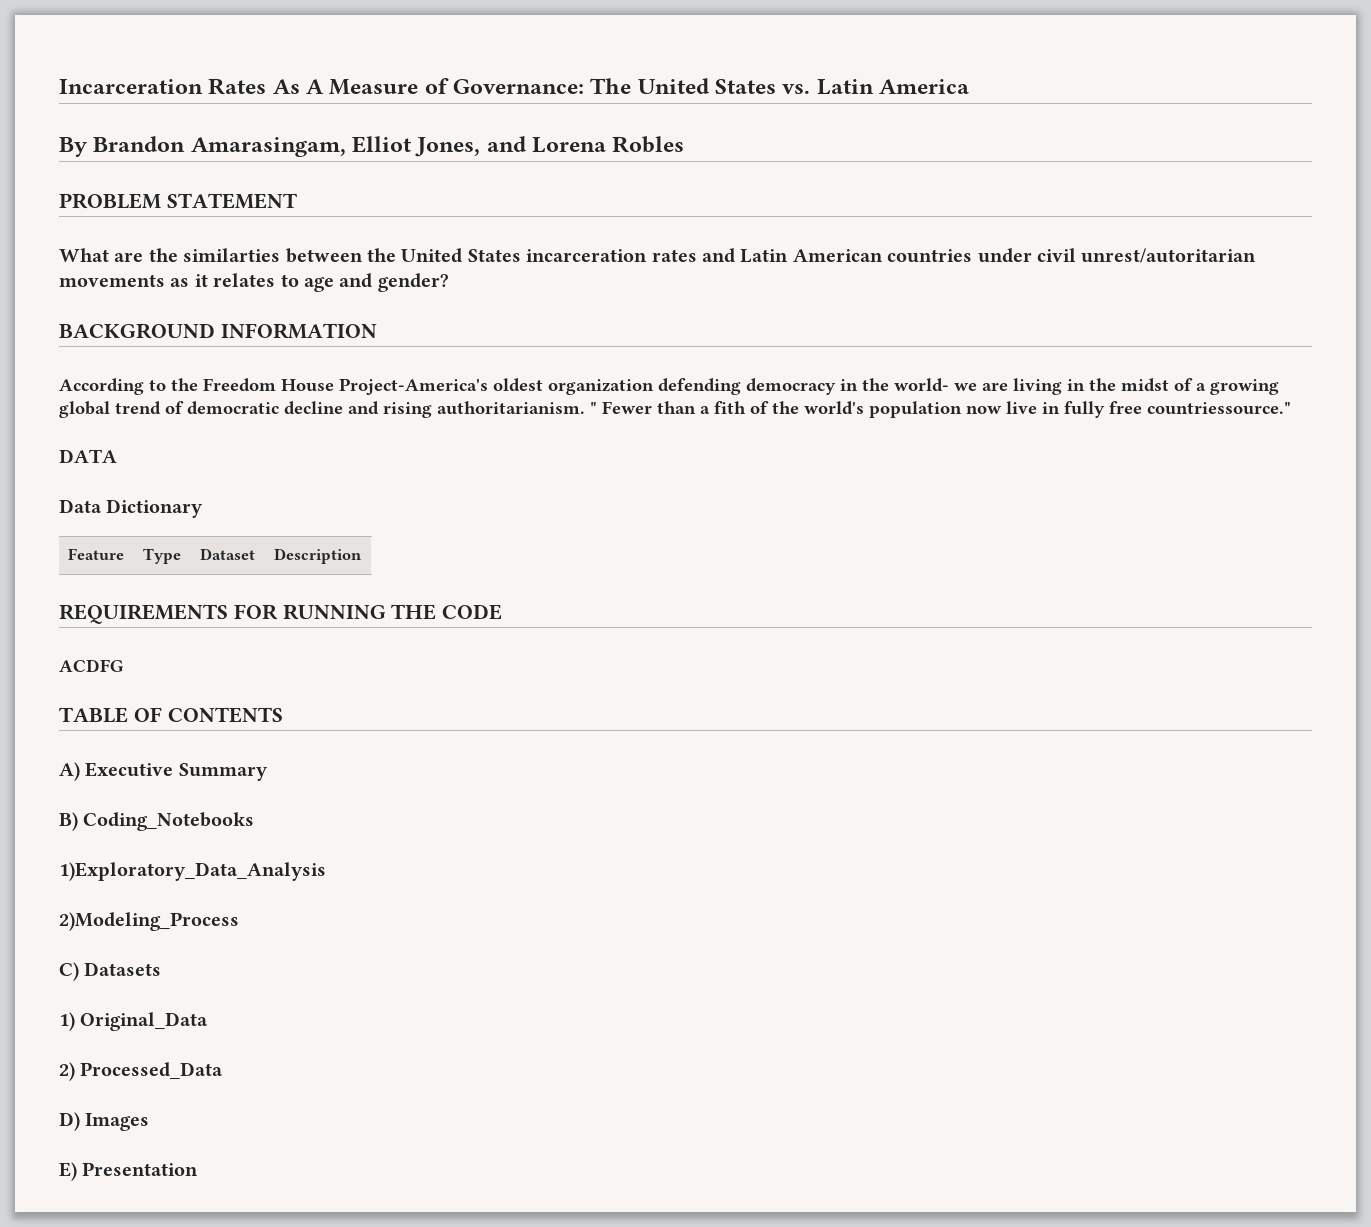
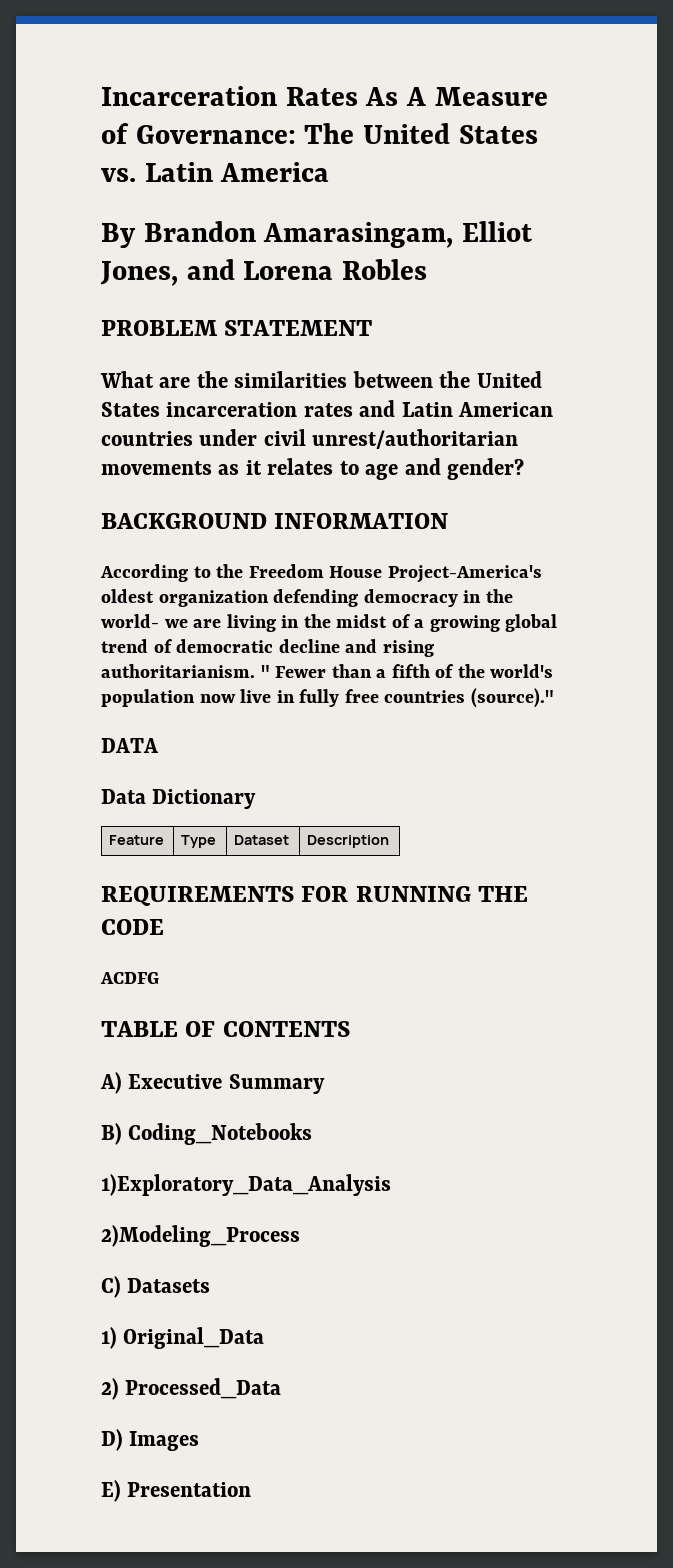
[183,248,281,262] similarties -> [234,371,348,388] similarities
[1081,248,1257,263] unrest/autoritarian -> [312,429,519,449] unrest/authoritarian
[714,401,746,414] fith -> [391,664,430,678] fifth
[1147,402,1291,415] countriessource." -> [384,688,554,708] countries (source)."

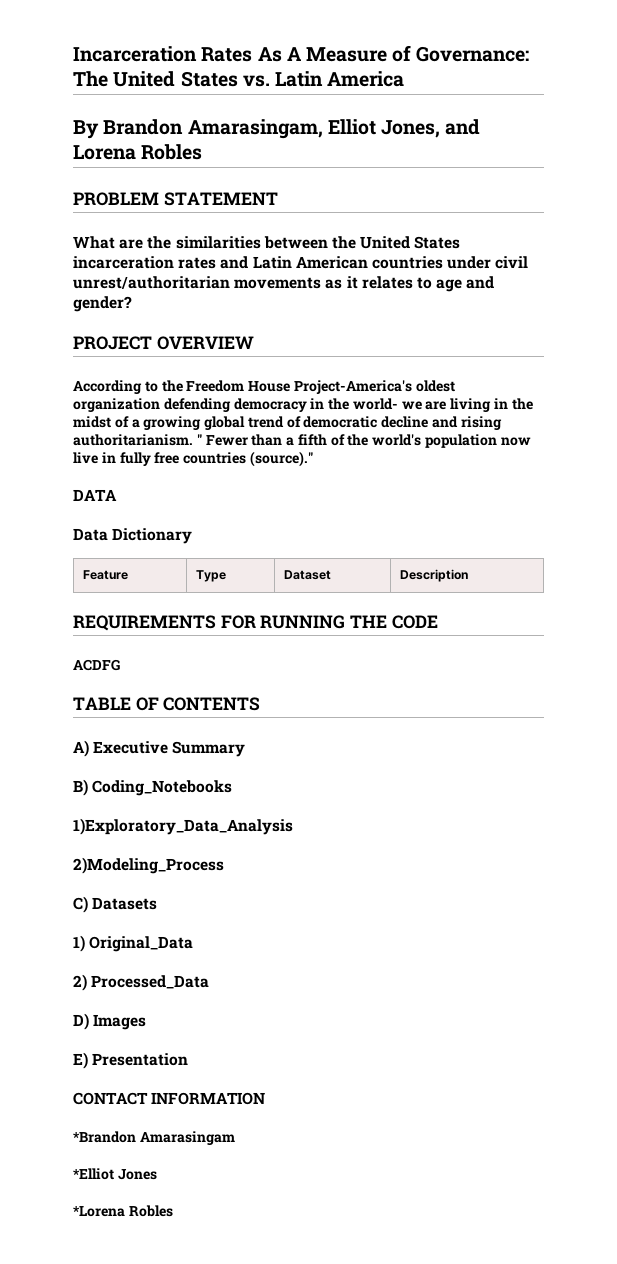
[101,513,449,529] BACKGROUND INFORMATION -> [73,336,254,350] PROJECT OVERVIEW
(252, 1489) none -> [73,1092,266,1105] [73,1131,235,1145] [73,1168,157,1180] [73,1205,173,1217] // CONTACT INFORMATION // *Brandon Amarasingam // *Elliot Jones // *Lorena Robles

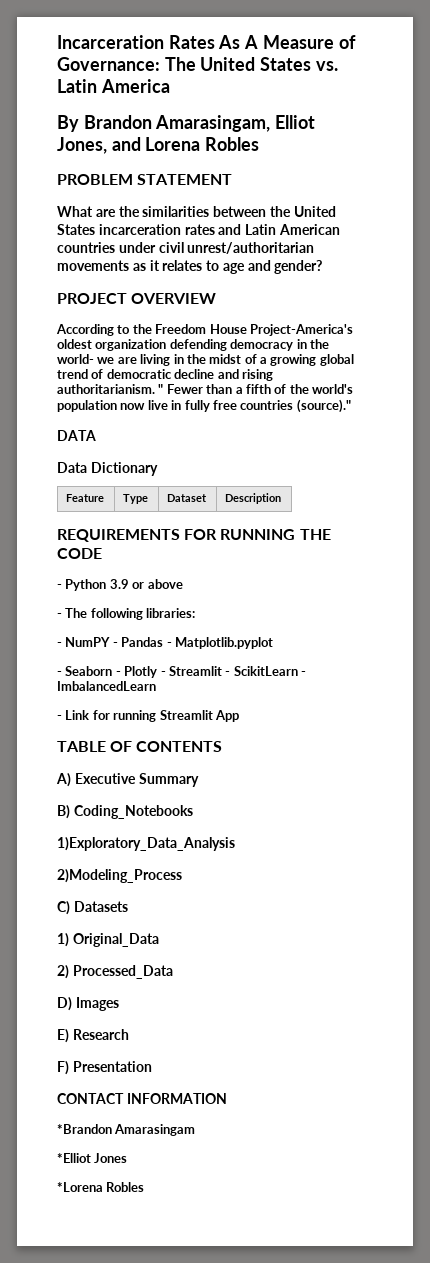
[73,659,120,671] ACDFG -> [57,579,183,591] [57,608,196,620] [57,637,273,649] [57,666,306,678] [57,681,156,691] [57,710,239,722] - Python 3.9 or above // - The following libraries: // - NumPY - Pandas - Matplotlib.pyplot // - Seaborn - Plotly - Streamlit - ScikitLearn - ImbalancedLearn // - Link for running Streamlit App
(88, 1060) none -> [72,1029,129,1040] [57,1061,69,1075] Research // F)

